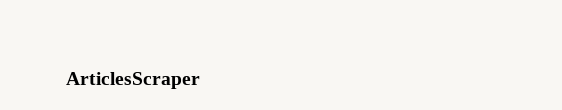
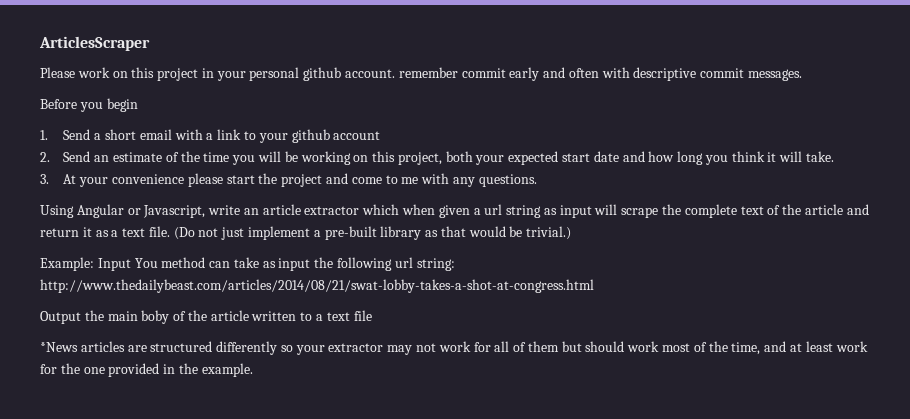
(200, 80) none -> [40,67,803,81] [40,98,138,112] [40,129,381,143] [40,151,834,165] [40,173,537,187] [40,204,869,218] [40,226,572,240] [40,257,455,271] [40,279,594,293] [40,310,372,324] [40,341,868,355] [40,363,253,377] // Please work on this project in your personal github account. remember commit early and often with descriptive commit messages. // Before you begin // 1. Send a short email with a link to your github account // 2. Send an estimate of the time you will be working on this project, both your expected start date and how long you think it will take. // 3. At your convenience please start the project and come to me with any questions. // Using Angular or Javascript, write an article extractor which when given a url string as input will scrape the complete text of the article and return it as a text file. (Do not just implement a pre-built library as that would be trivial.) // Example: Input You method can take as input the following url string: http://www.thedailybeast.com/articles/2014/08/21/swat-lobby-takes-a-shot-at-congress.html // Output the main boby of the article written to a text file // *News articles are structured differently so your extractor may not work for all of them but should work most of the time, and at least work for the one provided in the example.

